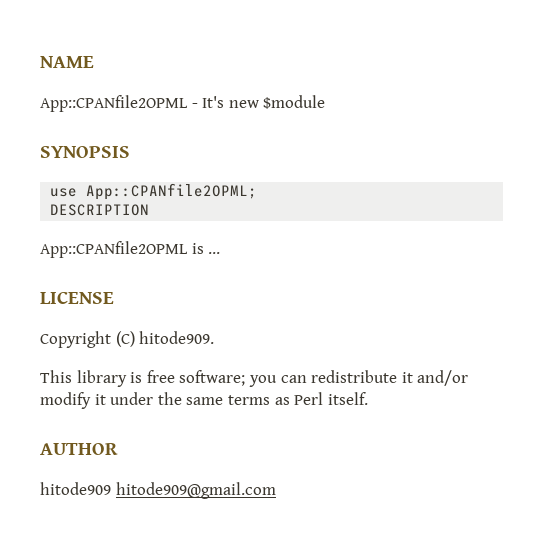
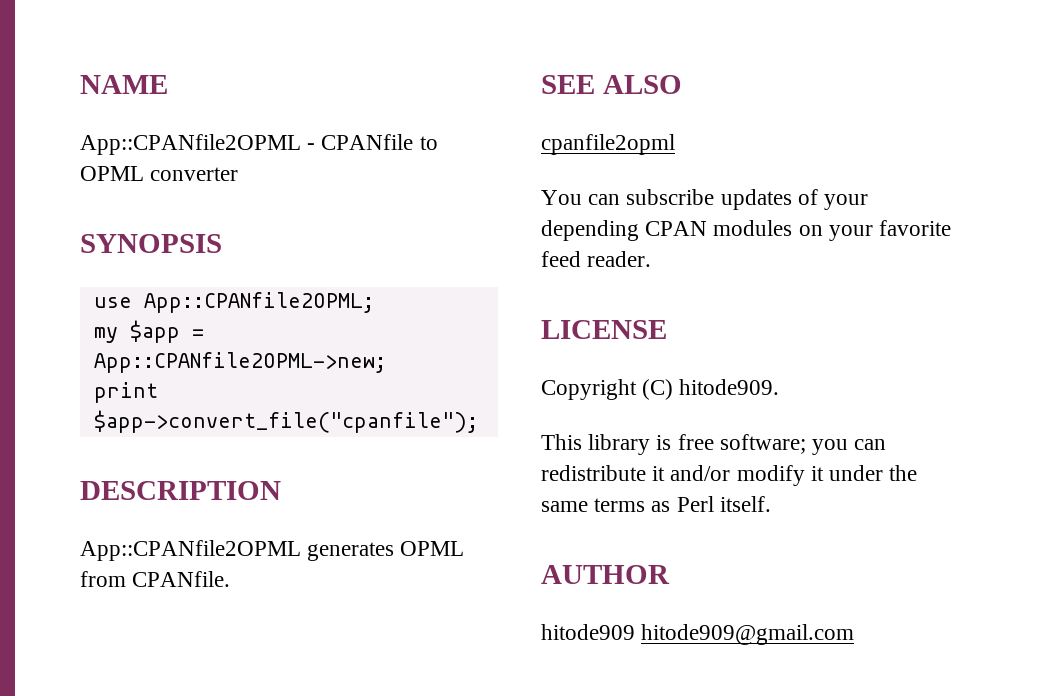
[202,95,326,109] It's new $module -> [321,134,438,150] [80,166,239,181] CPANfile to OPML converter
[50,204,150,216] [40,241,221,258] DESCRIPTION // App::CPANfile2OPML is ... -> [93,320,204,343] [93,352,386,373] [93,382,158,403] [93,410,478,433] [80,481,281,500] [80,540,465,561] [80,571,231,587] [541,75,682,94] [541,134,675,155] [541,189,869,210] [541,220,952,241] [541,251,652,267] my $app = App::CPANfile2OPML->new; // print $app->convert_file("cpanfile"); // DESCRIPTION // App::CPANfile2OPML generates OPML from CPANfile. // SEE ALSO // cpanfile2opml // You can subscribe updates of your depending CPAN modules on your favorite feed reader.

